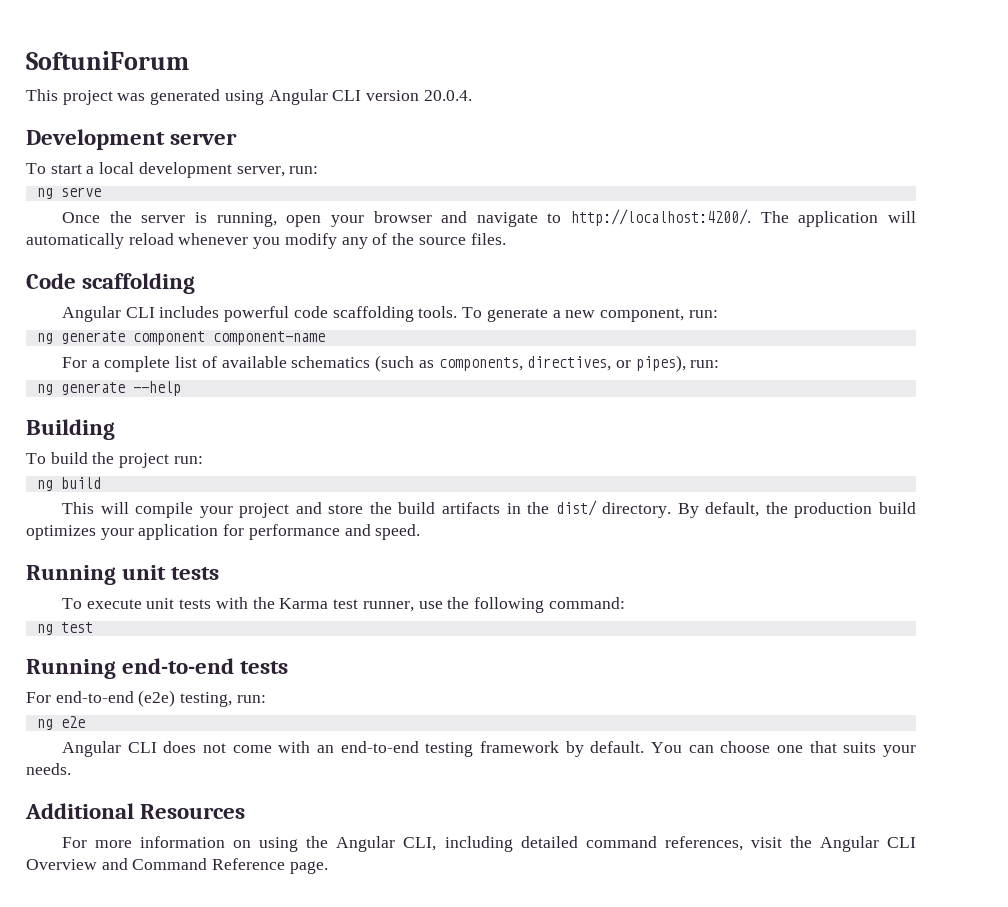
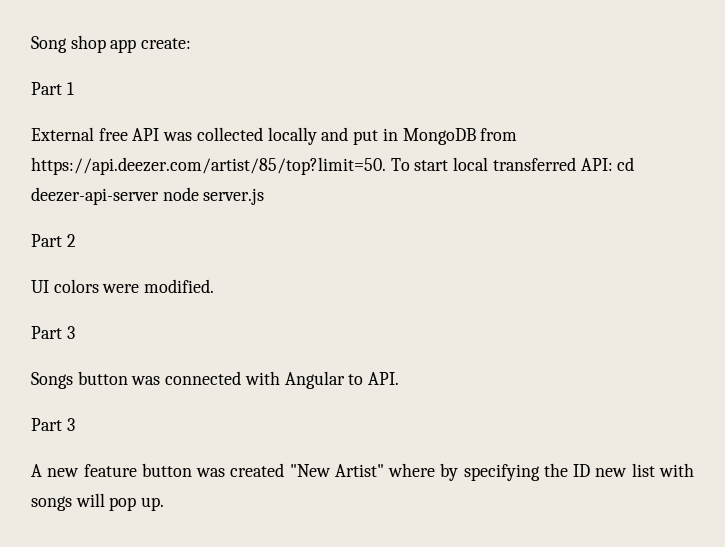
[26,51,189,70] [26,89,472,105] [26,129,238,150] [26,162,319,178] [36,187,101,199] [62,209,917,227] [26,233,506,249] [26,273,196,294] [62,306,718,322] [36,331,325,345] [62,355,720,372] [36,381,181,396] [26,419,115,440] [26,452,203,468] [36,477,101,491] [62,500,917,518] [26,524,421,540] [26,565,220,585] [62,597,625,613] [36,622,93,635] [26,658,289,679] [26,690,266,707] [36,716,85,730] [62,741,917,757] [26,763,71,775] [25,803,246,819] [62,836,917,852] [26,858,328,874] SoftuniForum // This project was generated using Angular CLI version 20.0.4. // Development server // To start a local development server, run: // ng serve // Once the server is running, open your browser and navigate to http://localhost:4200/. The application will automatically reload whenever you modify any of the source files. // Code scaffolding // Angular CLI includes powerful code scaffolding tools. To generate a new component, run: // ng generate component component-name // For a complete list of available schematics (such as components, directives, or pipes), run: // ng generate --help // Building // To build the project run: // ng build // This will compile your project and store the build artifacts in the dist/ directory. By default, the production build optimizes your application for performance and speed. // Running unit tests // To execute unit tests with the Karma test runner, use the following command: // ng test // Running end-to-end tests // For end-to-end (e2e) testing, run: // ng e2e // Angular CLI does not come with an end-to-end testing framework by default. You can choose one that suits your needs. // Additional Resources // For more information on using the Angular CLI, including detailed command references, visit the Angular CLI Overview and Command Reference page. -> [31,35,192,53] [31,82,74,95] [31,127,518,145] [31,157,635,175] [31,187,265,205] [31,234,76,247] [31,279,215,293] [31,326,75,339] [31,371,400,389] [31,418,75,431] [31,463,694,481] [31,493,165,511] Song shop app create: // Part 1 // External free API was collected locally and put in MongoDB from https://api.deezer.com/artist/85/top?limit=50. To start local transferred API: cd deezer-api-server node server.js // Part 2 // UI colors were modified. // Part 3 // Songs button was connected with Angular to API. // Part 3 // A new feature button was created "New Artist" where by specifying the ID new list with songs will pop up.

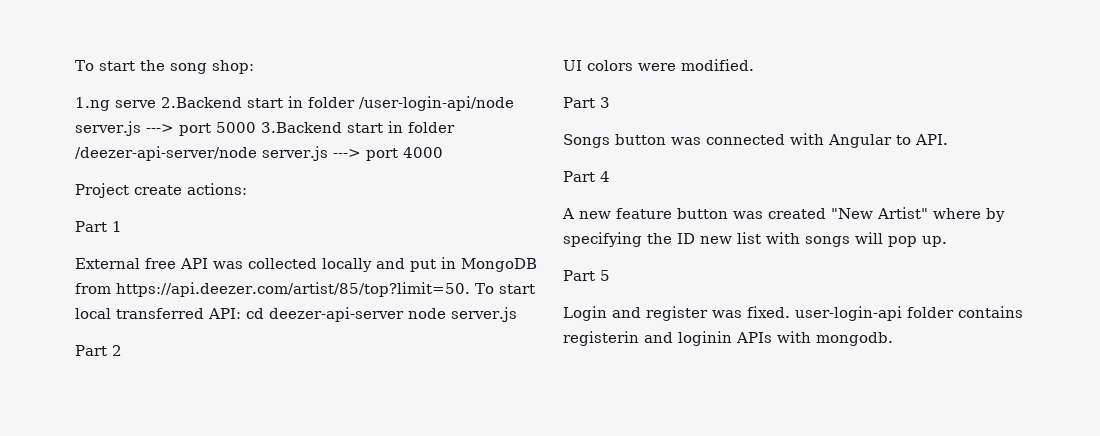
[31,35,192,53] Song shop app create: -> [75,60,254,74] [75,96,514,111] [75,121,455,136] [75,146,443,161] [75,183,247,198] To start the song shop: // 1.ng serve 2.Backend start in folder /user-login-api/node server.js ---> port 5000 3.Backend start in folder /deezer-api-server/node server.js ---> port 4000 // Project create actions:
[66,418,75,431] 3 -> [600,171,610,182] 4
(165, 504) none -> [563,270,610,281] [563,306,1023,321] [563,331,893,346] // Part 5 // Login and register was fixed. user-login-api folder contains registerin and loginin APIs with mongodb.

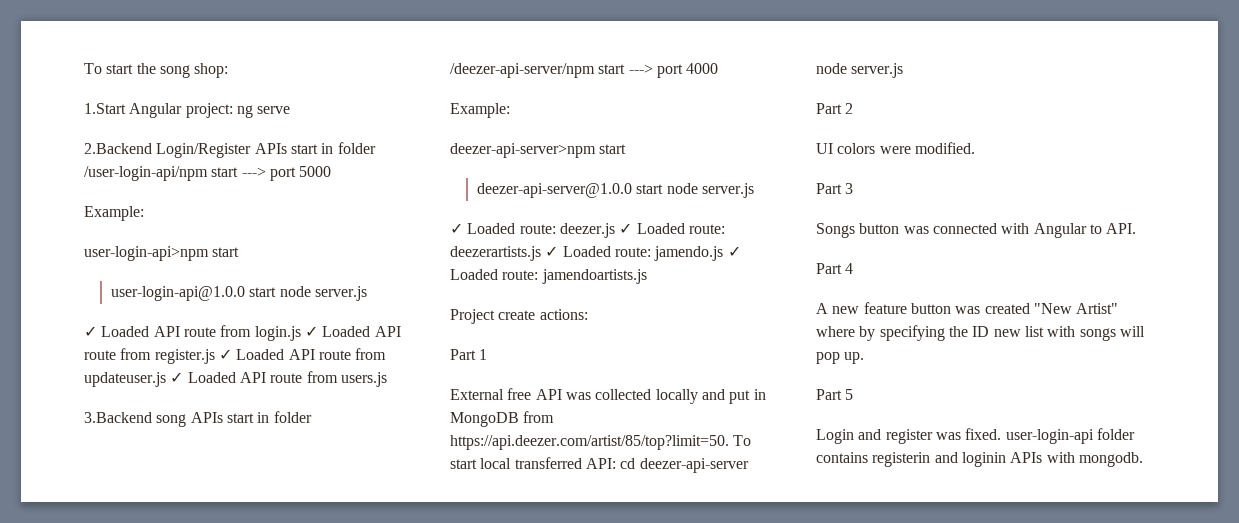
[75,96,514,111] [75,121,141,136] 1.ng serve 2.Backend start in folder /user-login-api/node server.js -> [84,103,291,118] [84,142,376,158] [84,166,239,181] 1.Start Angular project: ng serve // 2.Backend Login/Register APIs start in folder /user-login-api/npm start
[260,121,455,133] [75,146,328,161] 3.Backend start in folder /deezer-api-server/node server.js -> [84,206,144,221] [84,246,240,261] [110,286,367,301] [84,325,401,341] [84,348,387,364] [84,371,387,387] [84,411,312,427] [450,63,626,78] // Example: // user-login-api>npm start // user-login-api@1.0.0 start node server.js // ✓ Loaded API route from login.js ✓ Loaded API route from register.js ✓ Loaded API route from updateuser.js ✓ Loaded API route from users.js // 3.Backend song APIs start in folder /deezer-api-server/npm start
(443, 152) none -> [450,103,510,118] [450,143,627,158] [476,183,754,198] [450,223,725,238] [450,246,741,261] [450,269,647,284] // Example: // deezer-api-server>npm start // deezer-api-server@1.0.0 start node server.js // ✓ Loaded route: deezer.js ✓ Loaded route: deezerartists.js ✓ Loaded route: jamendo.js ✓ Loaded route: jamendoartists.js

